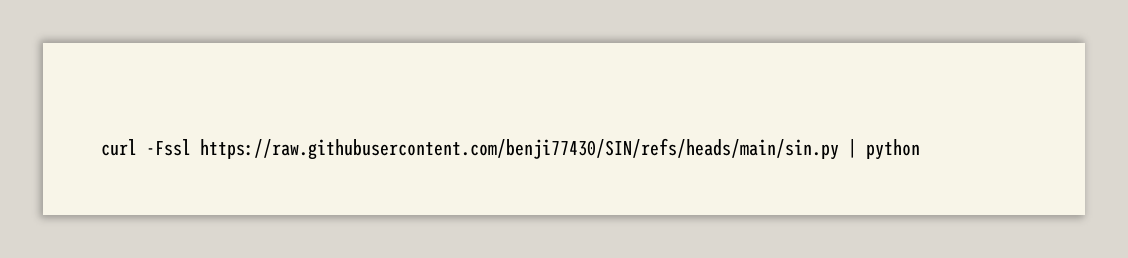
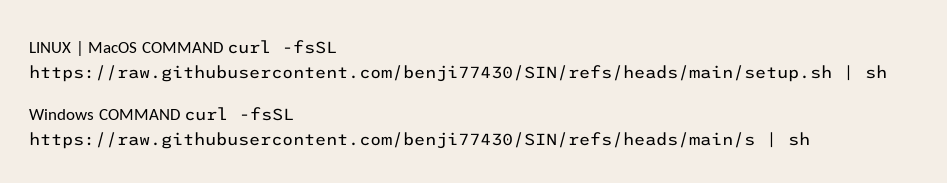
[101,138,920,160] curl -Fssl https://raw.githubusercontent.com/benji77430/SIN/refs/heads/main/sin.py | python -> [29,40,338,56] [29,65,887,82] [29,107,295,121] [29,132,810,149] LINUX | MacOS COMMAND curl -fsSL https://raw.githubusercontent.com/benji77430/SIN/refs/heads/main/setup.sh | sh // Windows COMMAND curl -fsSL https://raw.githubusercontent.com/benji77430/SIN/refs/heads/main/s | sh

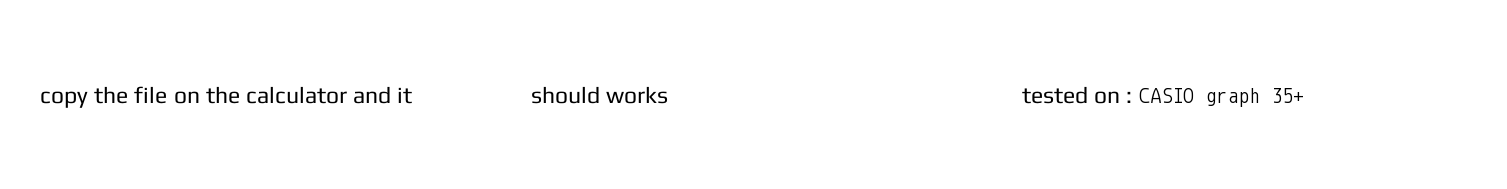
[29,40,338,56] [29,65,887,82] [29,107,295,121] [29,132,810,149] LINUX | MacOS COMMAND curl -fsSL https://raw.githubusercontent.com/benji77430/SIN/refs/heads/main/setup.sh | sh // Windows COMMAND curl -fsSL https://raw.githubusercontent.com/benji77430/SIN/refs/heads/main/s | sh -> [40,86,669,108] [1022,86,1304,107] copy the file on the calculator and it should works // tested on : CASIO graph 35+

